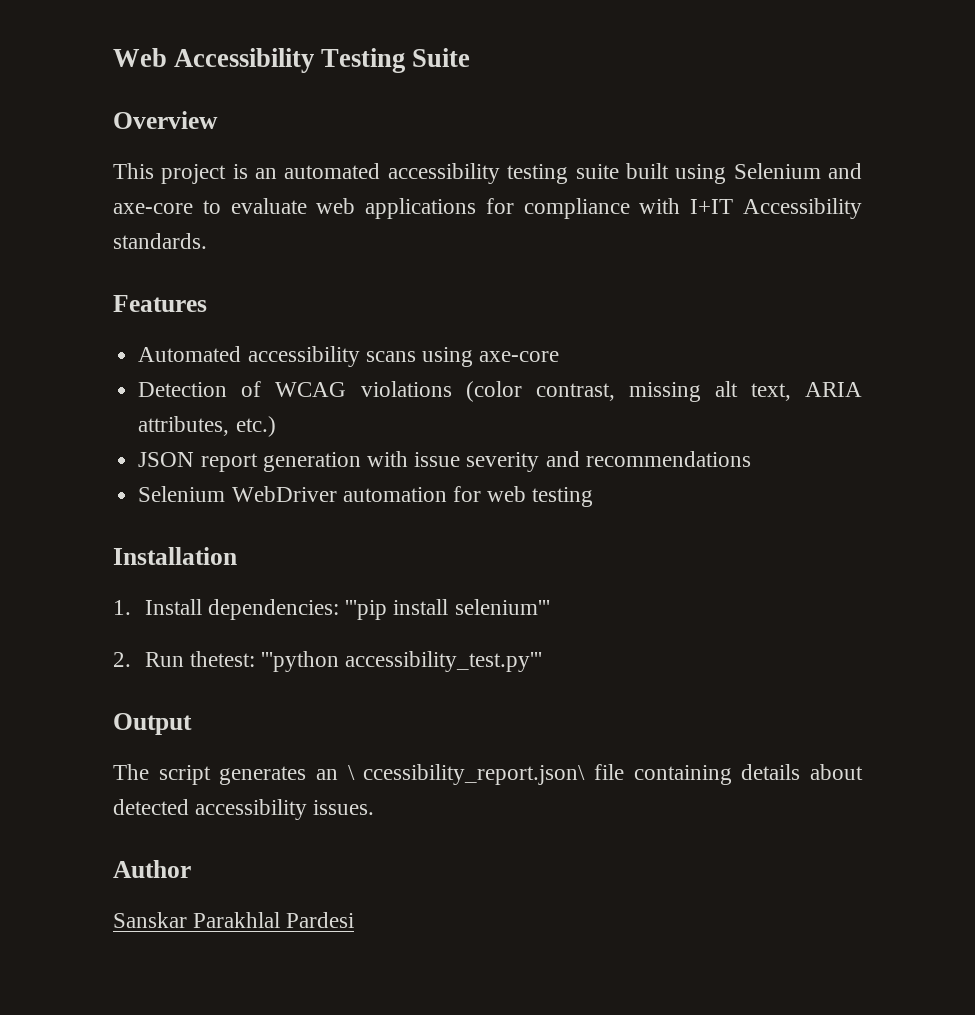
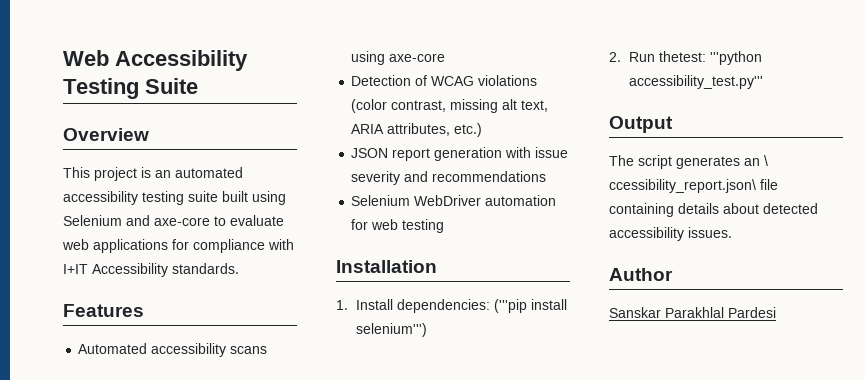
[345,599,550,620] '''pip install selenium''' -> [494,299,568,313] [356,323,428,337] ('''pip install selenium''')

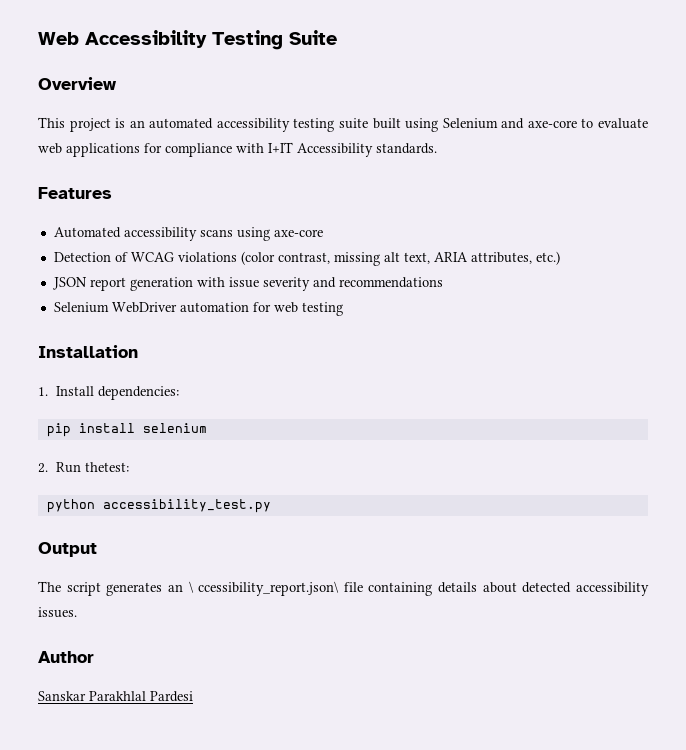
[494,299,568,313] [356,323,428,337] ('''pip install selenium''') -> [46,423,207,437] // pip install selenium
[710,51,763,65] [629,75,764,89] '''python accessibility_test.py''' -> [46,499,271,513] // python accessibility_test.py

